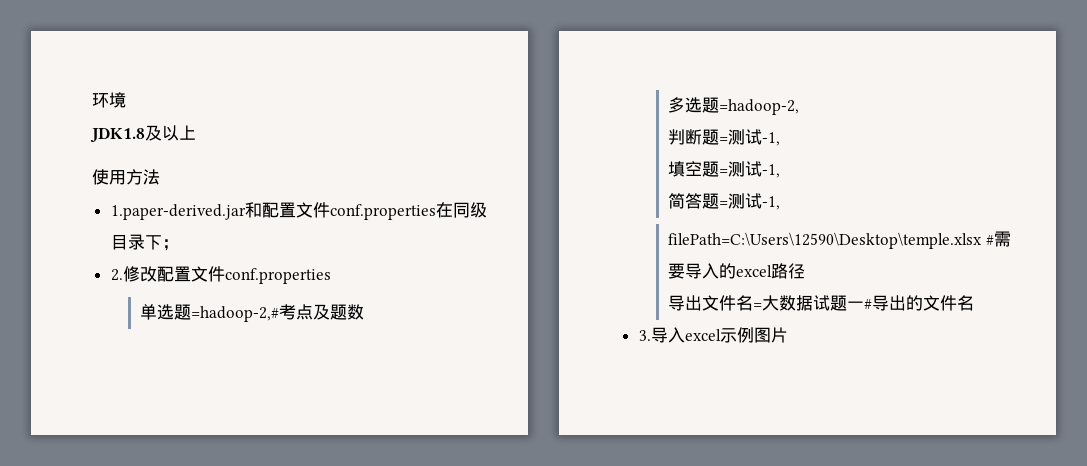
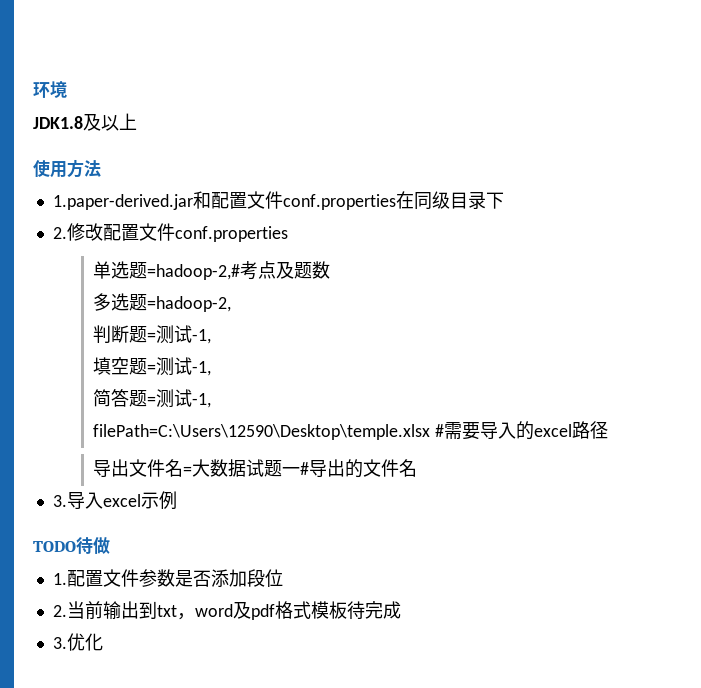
[161,239,179,251] ； -> (504, 200) none
[753,327,788,343] 图片 -> [33,537,110,554] [52,569,283,587] [52,601,401,620] [52,633,103,651] // TODO待做 // 1.配置文件参数是否添加段位 // 2.当前输出到txt，word及pdf格式模板待完成 // 3.优化

